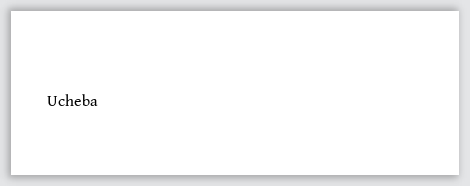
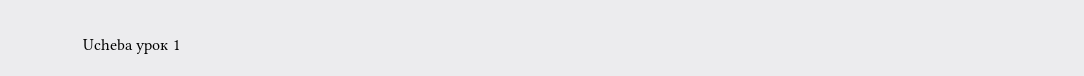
(98, 100) none -> [136,40,180,54] урок 1

